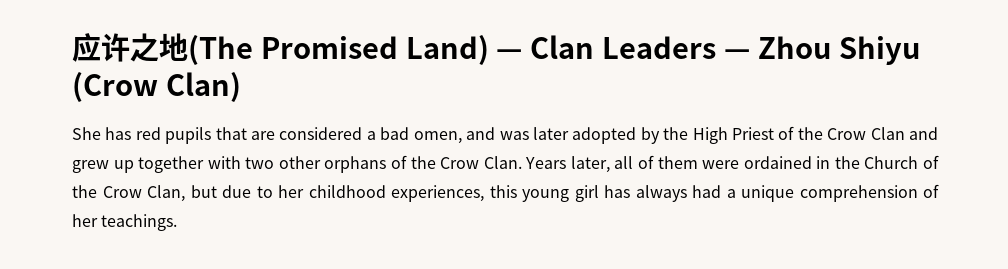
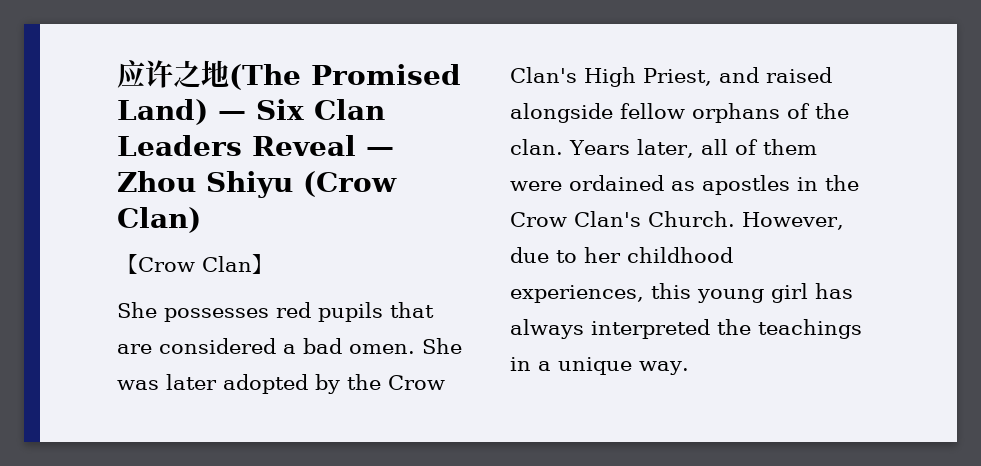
(523, 54) none -> [256,99,304,120] Six
(717, 47) none -> [252,135,356,156] Reveal
[72,127,132,140] // She has -> [117,254,273,274] [117,302,269,322] // 【Crow Clan】 // She possesses
[413,127,496,144] omen, and -> [349,338,462,354] omen. She
[692,126,938,144] [72,156,321,173] High Priest of the Crow Clan and grew up together with two other -> [388,375,445,390] [510,67,832,87] [510,103,685,123] Crow Clan's High Priest, and raised alongside fellow
[440,156,522,169] Crow Clan. -> [510,139,563,155] clan.
[816,155,939,169] [72,185,217,202] in the Church of the Crow Clan, but -> [671,175,859,195] [510,211,844,230] as apostles in the Crow Clan's Church. However,
[692,184,939,202] [72,214,178,231] had a unique comprehension of her teachings. -> [591,319,862,339] [510,357,689,375] interpreted the teachings in a unique way.

